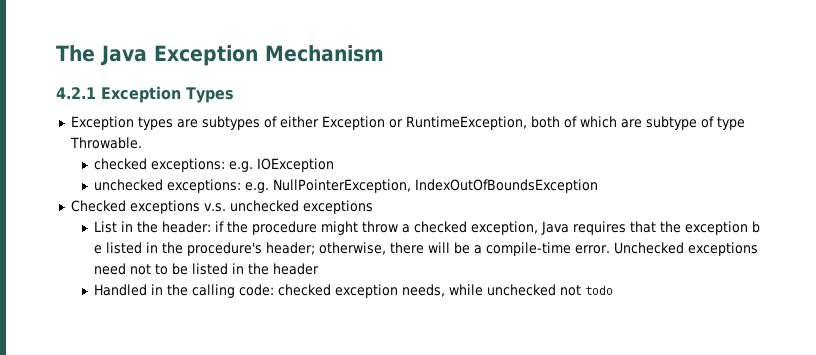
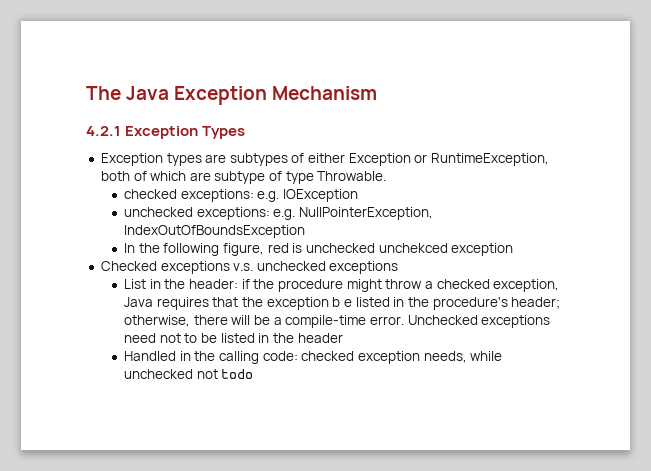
(598, 186) none -> [124,243,514,256] // In the following figure, red is unchecked unchekced exception

